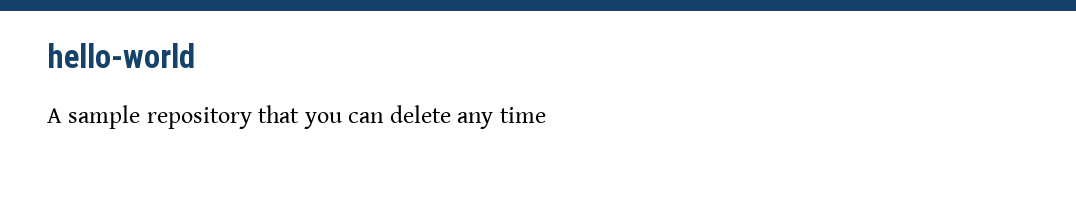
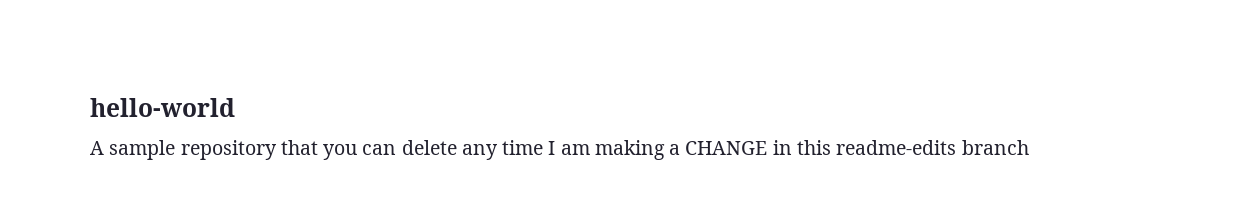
(546, 115) none -> [548,140,1029,160] I am making a CHANGE in this readme-edits branch

